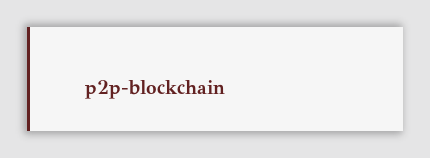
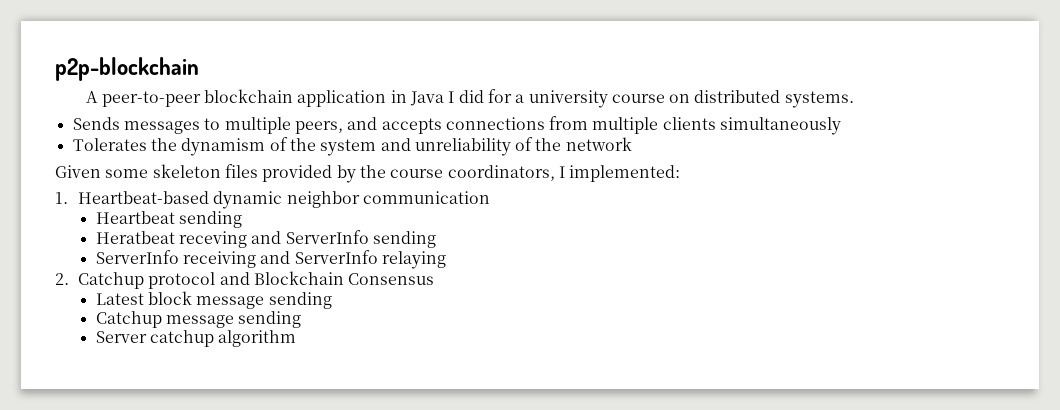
(225, 89) none -> [86,89,854,108] [72,116,842,135] [72,137,632,156] [55,164,681,183] [55,191,490,209] [95,211,242,228] [95,230,436,248] [95,250,446,269] [55,271,435,289] [95,291,332,309] [95,311,302,328] [95,330,297,347] // A peer-to-peer blockchain application in Java I did for a university course on distributed systems. // Sends messages to multiple peers, and accepts connections from multiple clients simultaneously // Tolerates the dynamism of the system and unreliability of the network // Given some skeleton files provided by the course coordinators, I implemented: // 1. Heartbeat-based dynamic neighbor communication // Heartbeat sending // Heratbeat receving and ServerInfo sending // ServerInfo receiving and ServerInfo relaying // 2. Catchup protocol and Blockchain Consensus // Latest block message sending // Catchup message sending // Server catchup algorithm

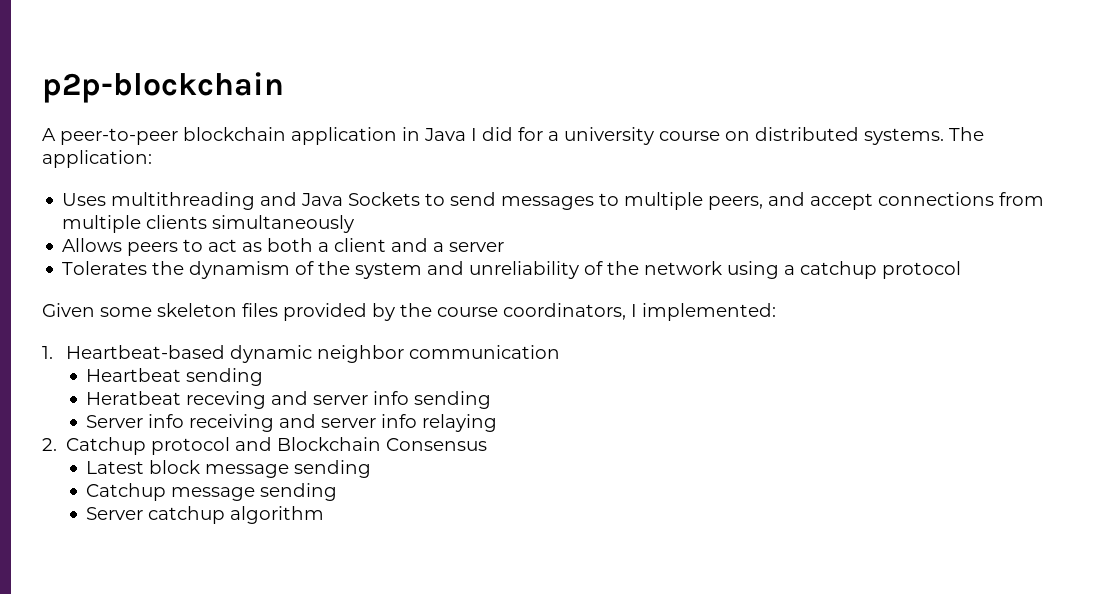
[72,117,120,130] // Sends -> [949,127,984,141] [42,150,152,168] [62,192,497,210] The application: // Uses multithreading and Java Sockets to send
[381,118,442,134] accepts -> [810,193,874,210] accept
(842, 126) none -> [62,238,505,256] // Allows peers to act as both a client and a server
(632, 144) none -> [727,261,962,279] using a catchup protocol
[285,230,436,248] [95,250,378,268] ServerInfo sending // ServerInfo receiving and ServerInfo -> [313,391,492,409] [86,414,418,432] server info sending // Server info receiving and server info

